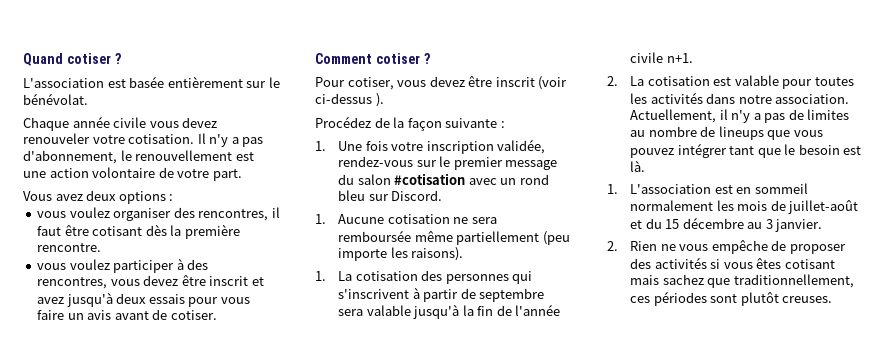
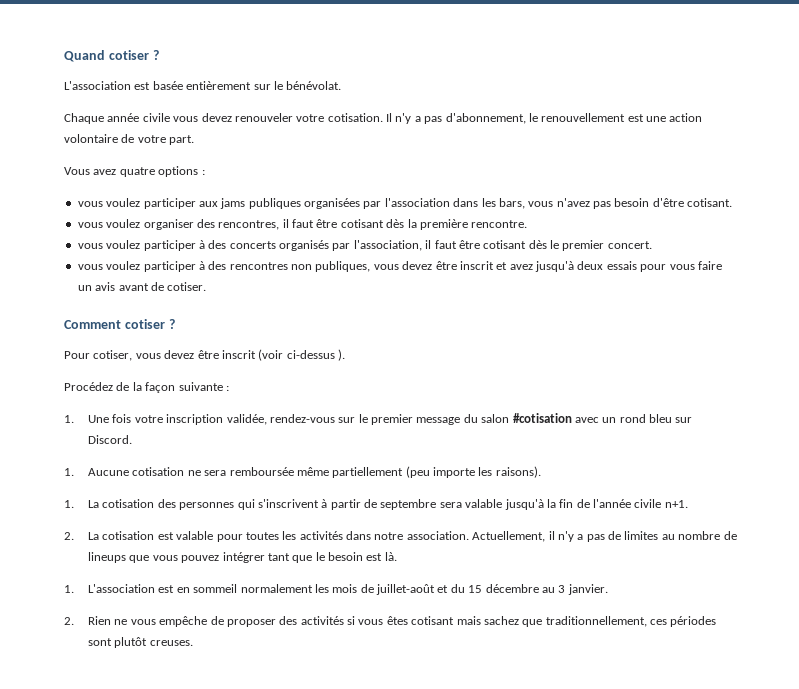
[86,190,117,201] deux -> [119,167,155,177] quatre
(174, 197) none -> [77,198,733,209] // vous voulez participer aux jams publiques organisées par l'association dans les bars, vous n'avez pas besoin d'être cotisant.
[37,277,108,289] rencontres, -> [229,240,652,251] [77,261,371,272] concerts organisés par l'association, il faut être cotisant dès le premier concert. // vous voulez participer à des rencontres non publiques,

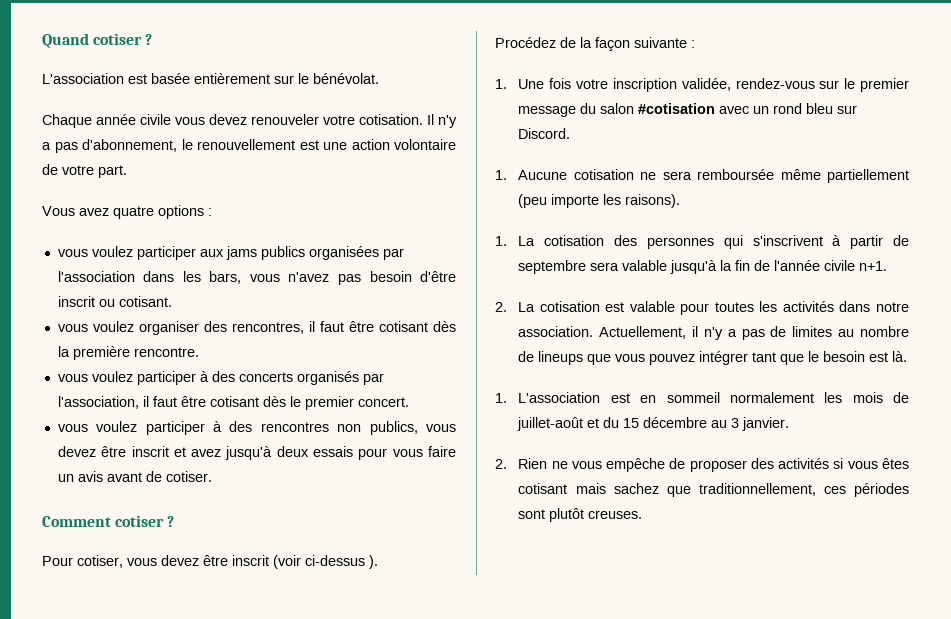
[248,198,301,209] publiques -> [260,246,305,260] publics
(684, 202) none -> [57,296,115,307] inscrit ou
[315,261,371,272] publiques, -> [369,421,418,435] publics,

